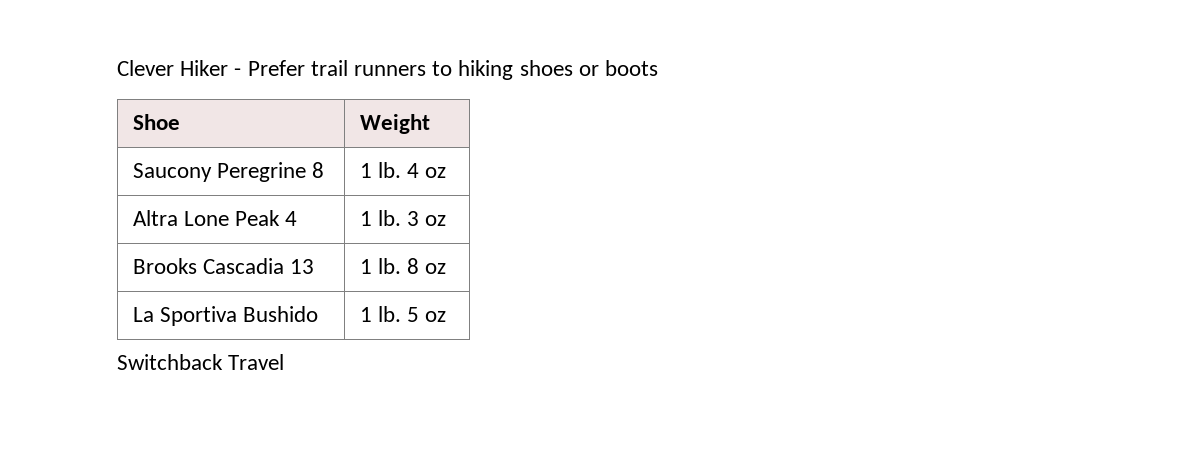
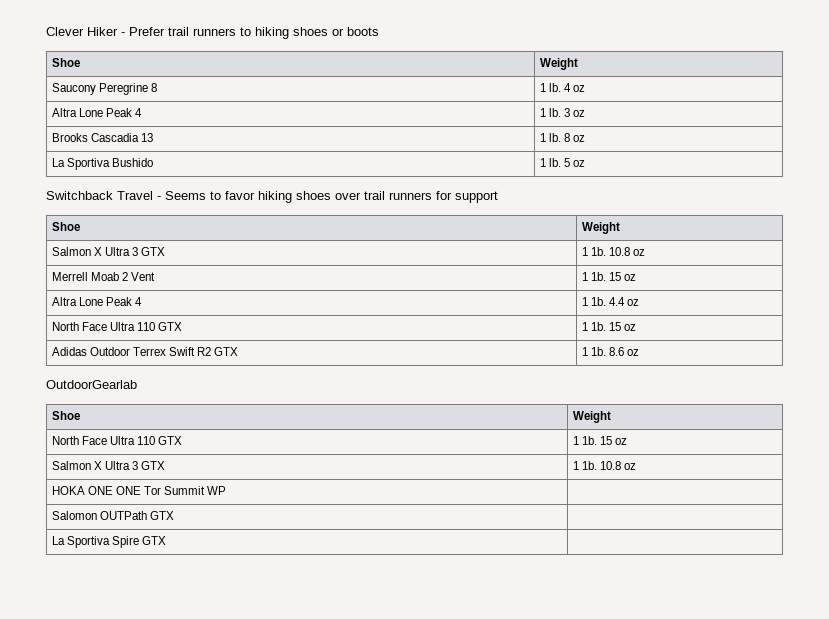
(285, 362) none -> [157,191,498,203] [51,222,80,231] [581,222,620,234] [51,247,166,256] [581,247,646,256] [51,272,156,281] [581,272,637,281] [51,297,143,306] [581,297,640,306] [51,322,183,331] [581,322,637,331] [51,347,239,356] [581,347,640,356] [46,380,137,389] [51,411,80,420] [572,411,611,423] [51,436,183,445] [572,436,628,445] [51,461,166,470] [572,461,637,470] [51,486,227,495] [51,511,175,520] [51,536,167,548] - Seems to favor hiking shoes over trail runners for support // Shoe | Weight // Salmon X Ultra 3 GTX | 1 1b. 10.8 oz // Merrell Moab 2 Vent | 1 1b. 15 oz // Altra Lone Peak 4 | 1 1b. 4.4 oz // North Face Ultra 110 GTX | 1 1b. 15 oz // Adidas Outdoor Terrex Swift R2 GTX | 1 1b. 8.6 oz // OutdoorGearlab // Shoe | Weight // North Face Ultra 110 GTX | 1 1b. 15 oz // Salmon X Ultra 3 GTX | 1 1b. 10.8 oz // HOKA ONE ONE Tor Summit WP | // Salomon OUTPath GTX | // La Sportiva Spire GTX |

